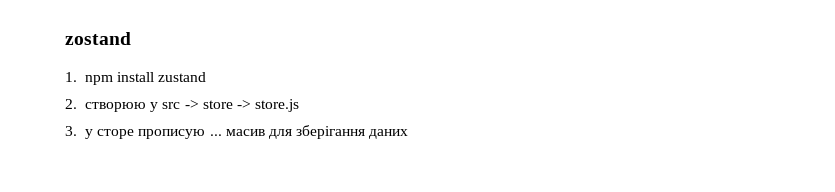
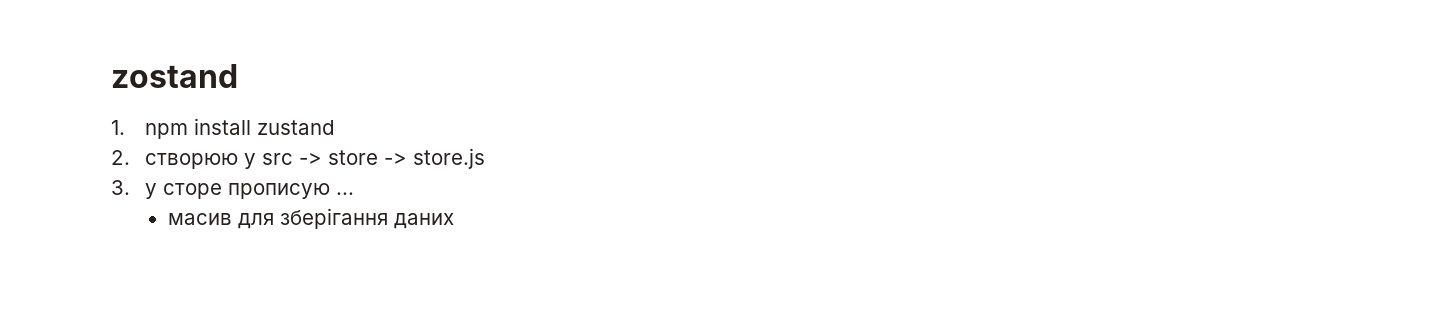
(222, 135) none -> (355, 193) //

